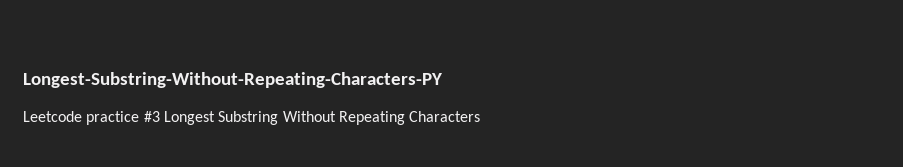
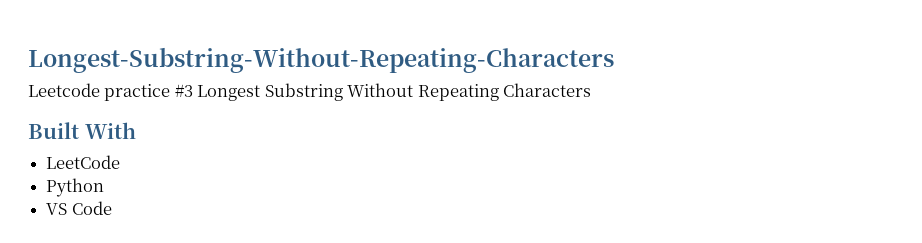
[23,72,443,88] Longest-Substring-Without-Repeating-Characters-PY -> [28,47,614,73] Longest-Substring-Without-Repeating-Characters
(481, 116) none -> [28,122,136,139] [46,155,121,169] [46,178,105,197] [46,201,112,215] // Built With // LeetCode // Python // VS Code

